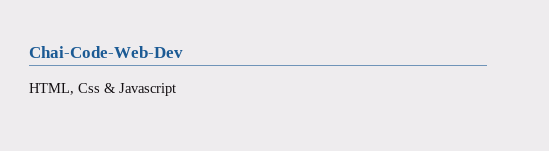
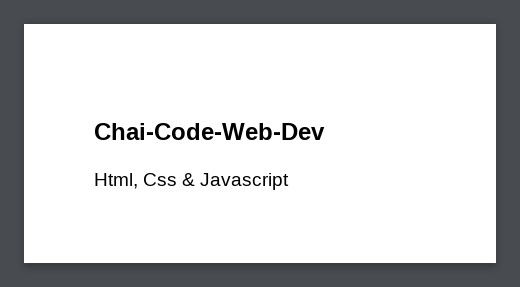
[29,83,74,95] HTML, -> [94,173,138,189] Html,

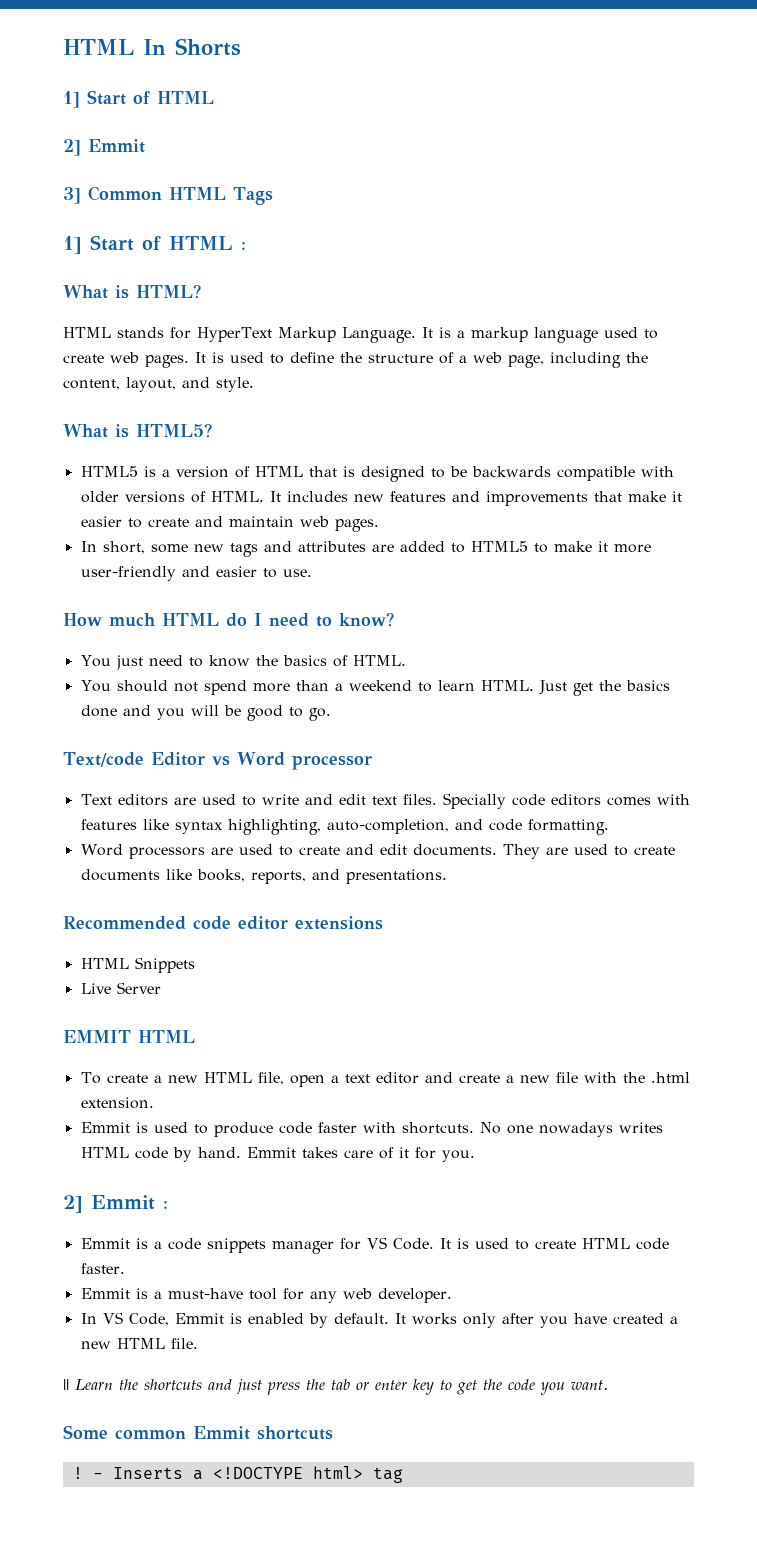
[94,123,325,140] [94,173,290,190] Chai-Code-Web-Dev // Html, Css & Javascript -> [63,38,241,56] [63,90,214,108] [63,139,145,156] [63,186,273,205] [63,235,246,254] [63,284,201,299] [63,327,658,343] [63,352,648,368] [63,377,254,392] [63,423,212,438] [80,466,674,482] [80,491,682,506] [80,516,379,532] [80,541,651,557] [80,566,312,581] [63,612,394,627] [80,655,406,670] [80,680,670,696] [80,705,331,721] [63,752,372,770] [80,793,690,809] [80,819,609,835] [80,844,675,859] [80,869,447,884] [63,916,383,930] [80,957,195,973] [80,982,161,994] [63,1030,195,1043] [80,1072,690,1087] [80,1097,154,1109] [80,1122,663,1137] [80,1147,475,1162] [63,1195,168,1213] [80,1237,669,1254] [80,1263,125,1274] [80,1288,452,1303] [80,1312,678,1328] [80,1338,198,1349] [63,1379,608,1395] [63,1425,333,1440] [72,1466,403,1483] HTML In Shorts // 1] Start of HTML // 2] Emmit // 3] Common HTML Tags // 1] Start of HTML : // What is HTML? // HTML stands for HyperText Markup Language. It is a markup language used to create web pages. It is used to define the structure of a web page, including the content, layout, and style. // What is HTML5? // HTML5 is a version of HTML that is designed to be backwards compatible with older versions of HTML. It includes new features and improvements that make it easier to create and maintain web pages. // In short, some new tags and attributes are added to HTML5 to make it more user-friendly and easier to use. // How much HTML do I need to know? // You just need to know the basics of HTML. // You should not spend more than a weekend to learn HTML. Just get the basics done and you will be good to go. // Text/code Editor vs Word processor // Text editors are used to write and edit text files. Specially code editors comes with features like syntax highlighting, auto-completion, and code formatting. // Word processors are used to create and edit documents. They are used to create documents like books, reports, and presentations. // Recommended code editor extensions // HTML Snippets // Live Server // EMMIT HTML // To create a new HTML file, open a text editor and create a new file with the .html extension. // Emmit is used to produce code faster with shortcuts. No one nowadays writes HTML code by hand. Emmit takes care of it for you. // 2] Emmit : // Emmit is a code snippets manager for VS Code. It is used to create HTML code faster. // Emmit is a must-have tool for any web developer. // In VS Code, Emmit is enabled by default. It works only after you have created a new HTML file. // || Learn the shortcuts and just press the tab or enter key to get the code you want. // Some common Emmit shortcuts // ! - Inserts a <!DOCTYPE html> tag

